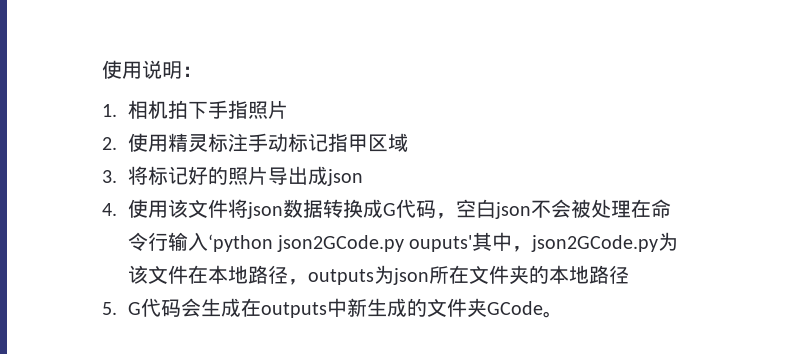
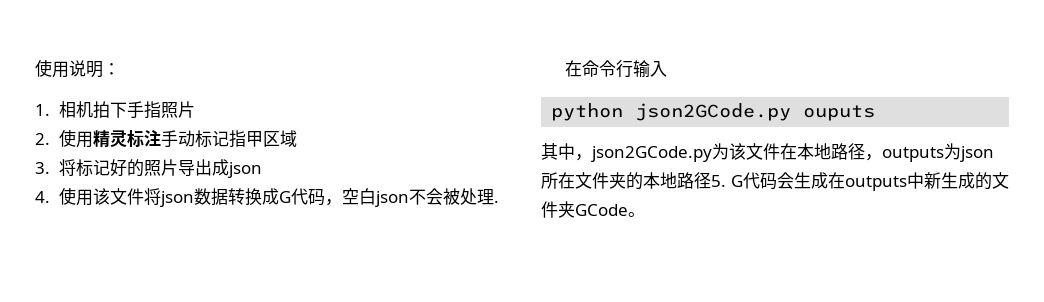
(631, 209) none -> [493,200,499,203] .
[207,234,473,252] ‘python json2GCode.py ouputs' -> [551,103,876,121] // python json2GCode.py ouputs //
(629, 274) // -> (711, 180) none

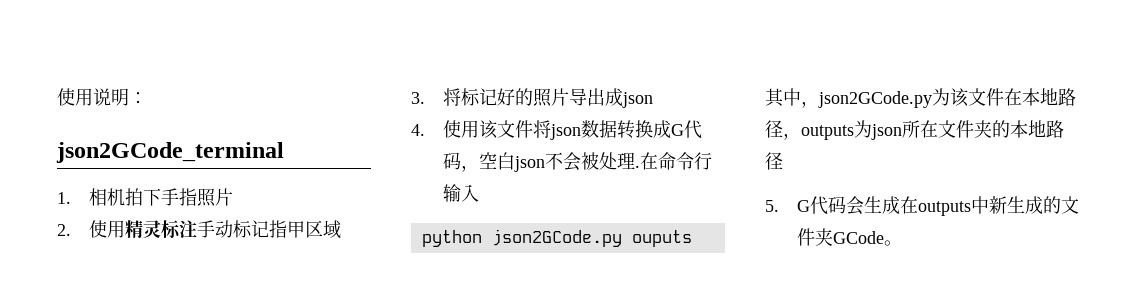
(120, 69) none -> [56,142,284,163] // json2GCode_terminal
(711, 180) none -> (783, 161) //

